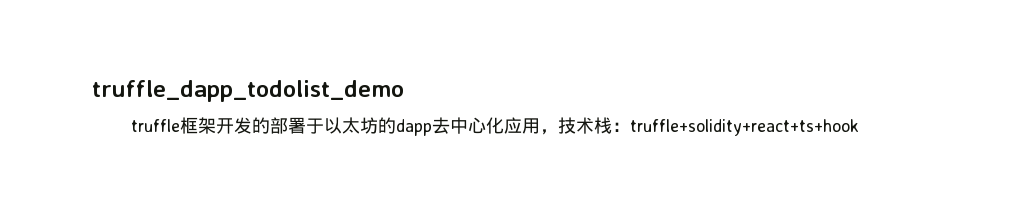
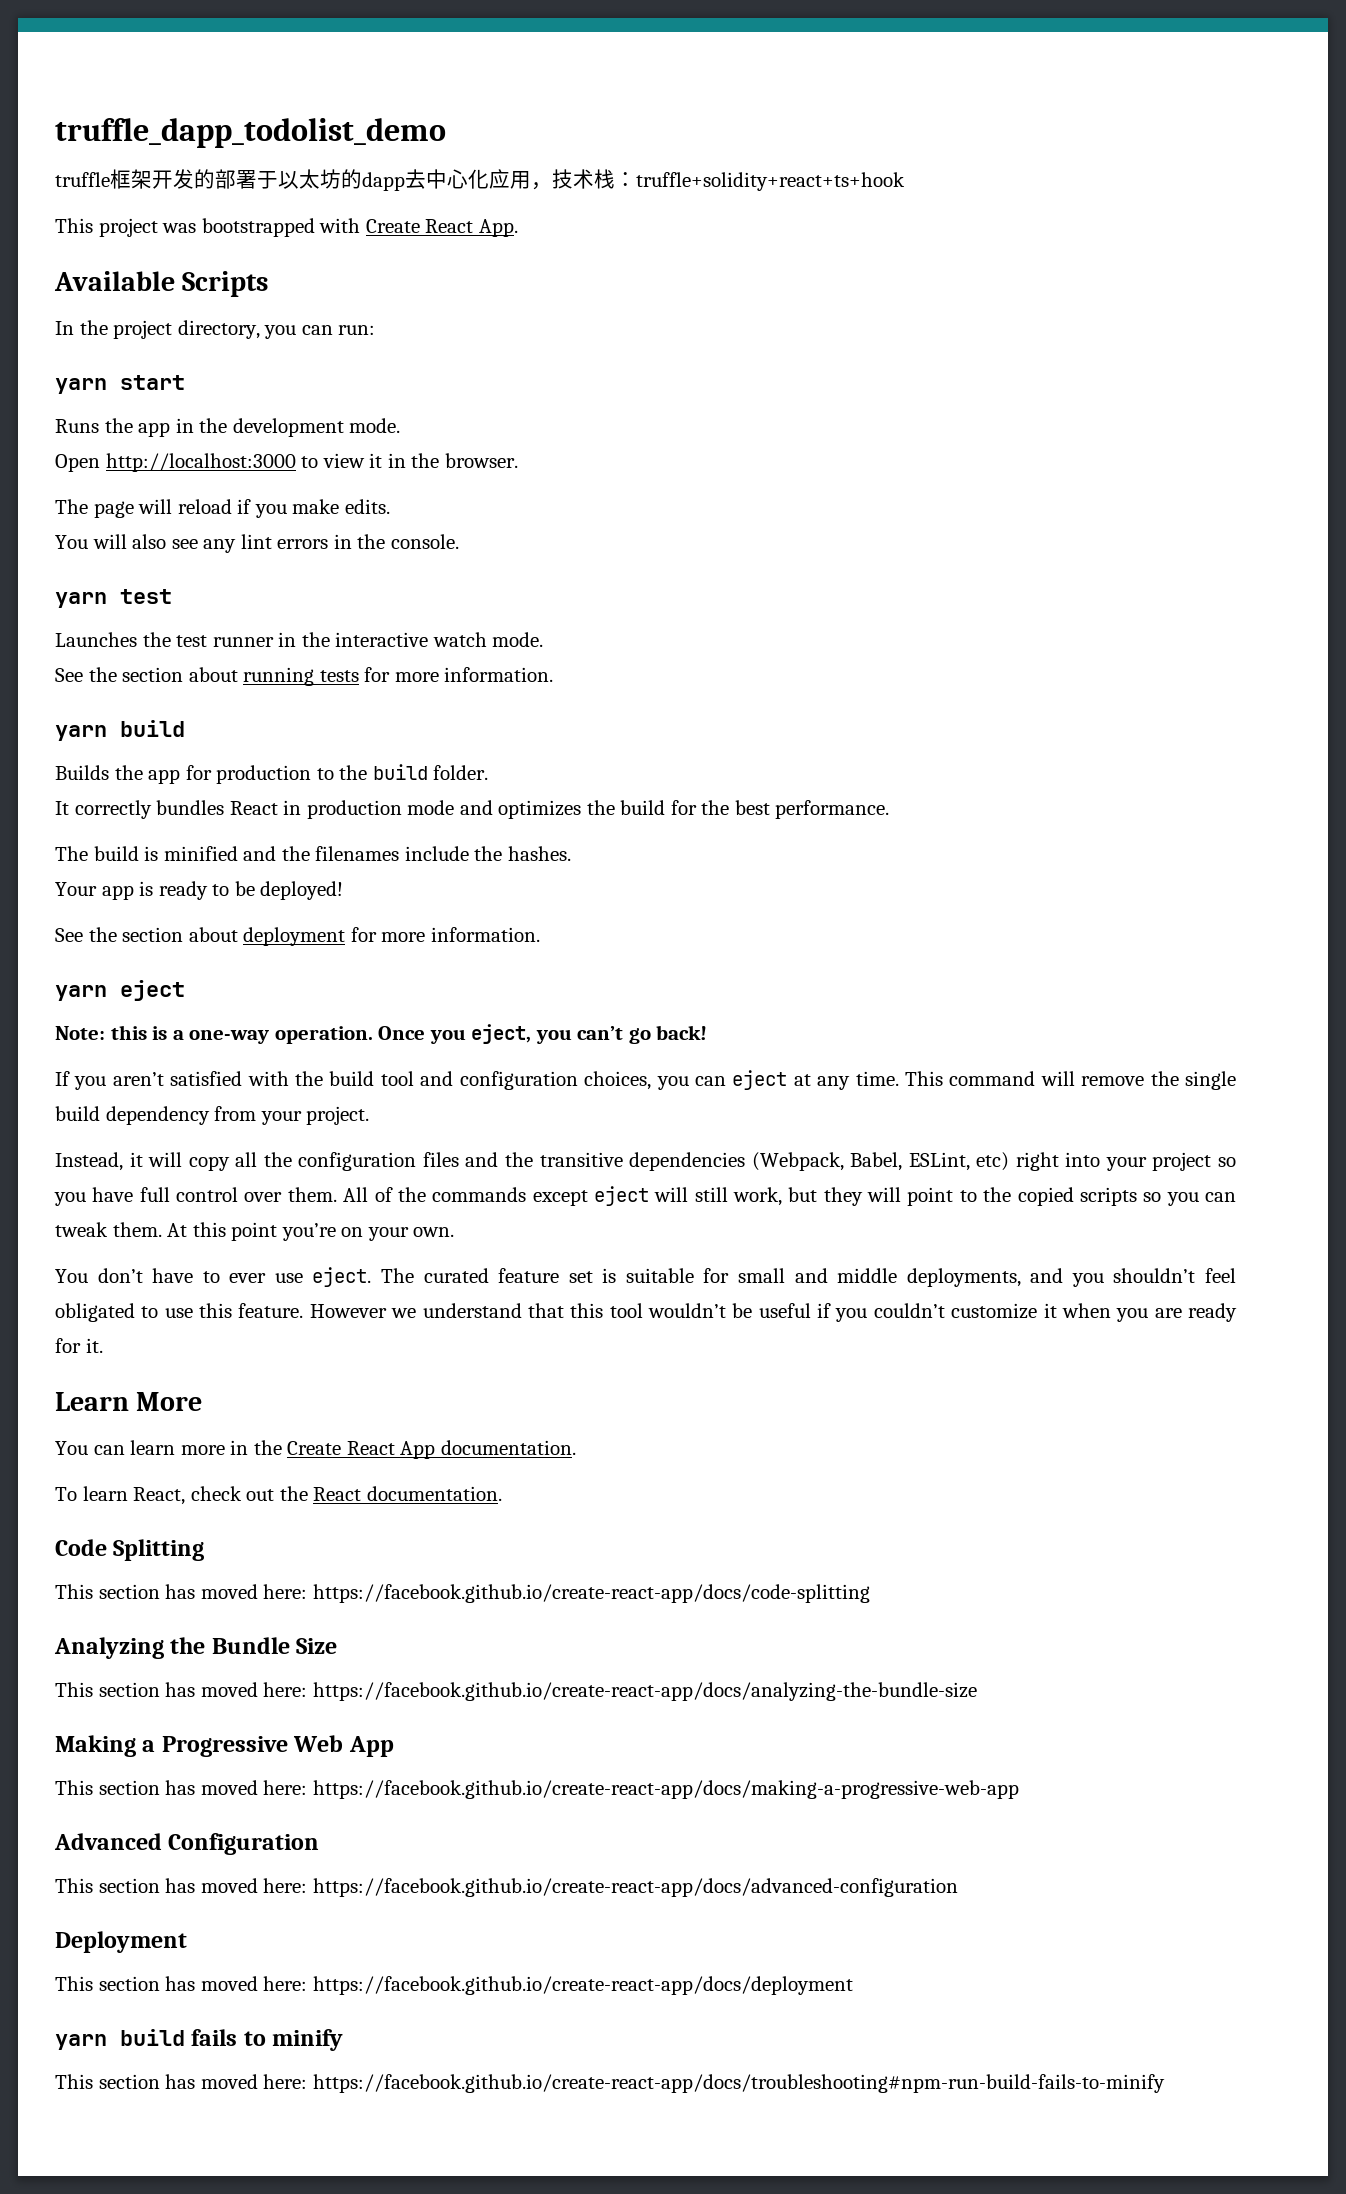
(860, 127) none -> [55,218,518,237] [54,271,269,297] [55,320,376,339] [55,375,185,394] [55,418,401,437] [55,453,518,472] [55,499,390,518] [55,534,459,553] [55,589,172,608] [55,632,544,647] [55,667,554,686] [55,720,185,741] [55,764,489,784] [55,800,890,819] [55,846,571,861] [55,881,344,900] [55,927,540,946] [55,980,185,1001] [55,1024,708,1044] [55,1070,1236,1090] [55,1106,370,1125] [55,1152,1236,1171] [54,1186,1236,1206] [55,1222,455,1241] [55,1267,1236,1287] [55,1303,1237,1322] [55,1338,103,1353] [55,1392,203,1411] [55,1440,576,1459] [55,1486,502,1505] [55,1539,205,1561] [55,1584,870,1603] [54,1637,338,1659] [55,1682,977,1701] [55,1735,394,1757] [55,1780,1019,1799] [54,1833,320,1855] [55,1878,958,1897] [55,1931,187,1953] [55,1976,853,1995] [55,2029,344,2051] [55,2074,1165,2093] // This project was bootstrapped with Create React App. // Available Scripts // In the project directory, you can run: // yarn start // Runs the app in the development mode. // Open http://localhost:3000 to view it in the browser. // The page will reload if you make edits. // You will also see any lint errors in the console. // yarn test // Launches the test runner in the interactive watch mode. // See the section about running tests for more information. // yarn build // Builds the app for production to the build folder. // It correctly bundles React in production mode and optimizes the build for the best performance. // The build is minified and the filenames include the hashes. // Your app is ready to be deployed! // See the section about deployment for more information. // yarn eject // Note: this is a one-way operation. Once you eject, you can’t go back! // If you aren’t satisfied with the build tool and configuration choices, you can eject at any time. This command will remove the single build dependency from your project. // Instead, it will copy all the configuration files and the transitive dependencies (Webpack, Babel, ESLint, etc) right into your project so you have full control over them. All of the commands except eject will still work, but they will point to the copied scripts so you can tweak them. At this point you’re on your own. // You don’t have to ever use eject. The curated feature set is suitable for small and middle deployments, and you shouldn’t feel obligated to use this feature. However we understand that this tool wouldn’t be useful if you couldn’t customize it when you are ready for it. // Learn More // You can learn more in the Create React App documentation. // To learn React, check out the React documentation. // Code Splitting // This section has moved here: https://facebook.github.io/create-react-app/docs/code-splitting // Analyzing the Bundle Size // This section has moved here: https://facebook.github.io/create-react-app/docs/analyzing-the-bundle-size // Making a Progressive Web App // This section has moved here: https://facebook.github.io/create-react-app/docs/making-a-progressive-web-app // Advanced Configuration // This section has moved here: https://facebook.github.io/create-react-app/docs/advanced-configuration // Deployment // This section has moved here: https://facebook.github.io/create-react-app/docs/deployment // yarn build fails to minify // This section has moved here: https://facebook.github.io/create-react-app/docs/troubleshooting#npm-run-build-fails-to-minify

